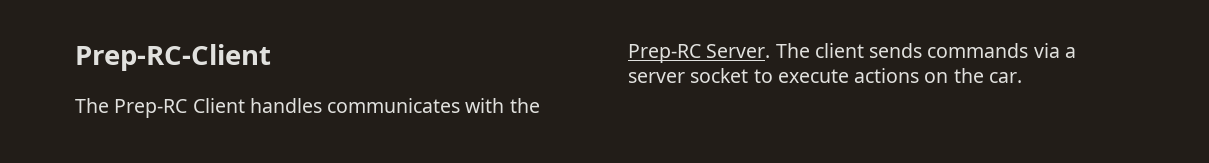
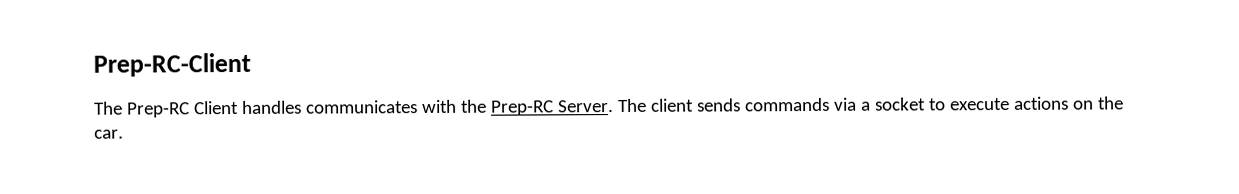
[628,72,685,83] server -> (871, 106) none

